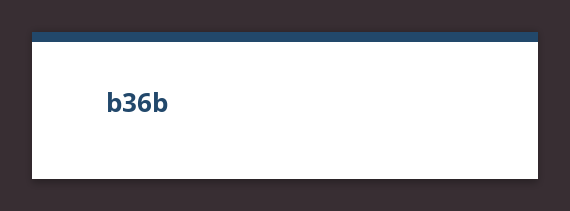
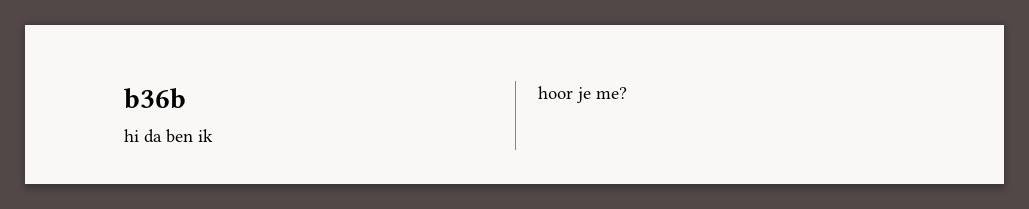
(168, 102) none -> [124,129,213,143] [538,86,627,103] // hi da ben ik // hoor je me?

